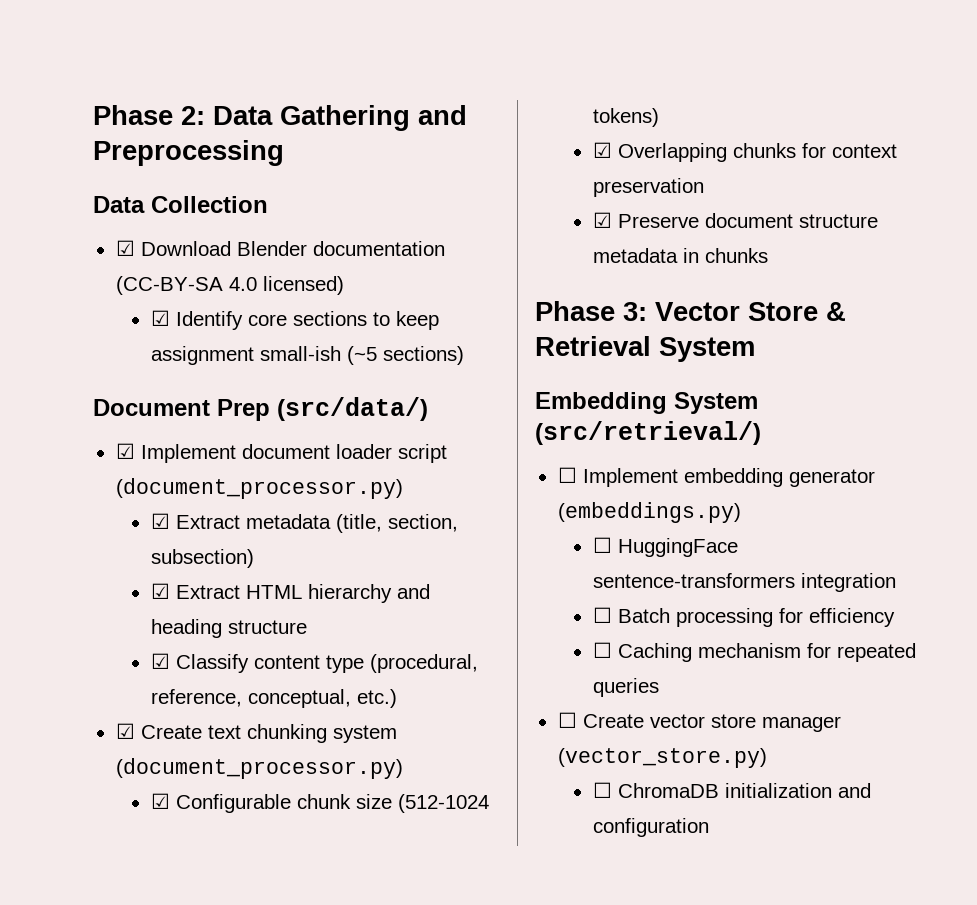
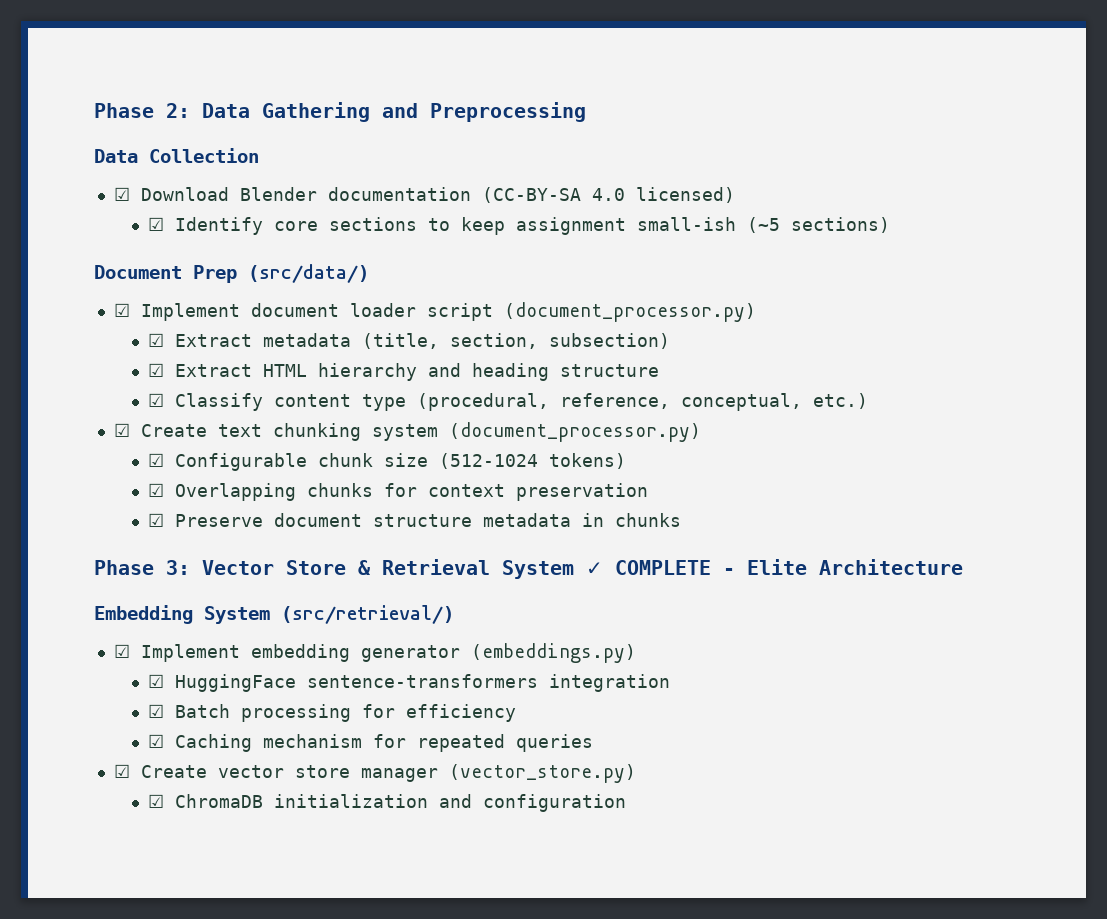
(755, 349) none -> [586,559,963,575] ✓ COMPLETE - Elite Architecture
[557,467,577,483] ☐ -> [113,644,130,658] ☑
[592,537,612,553] ☐ -> [148,674,165,688] ☑
[592,607,612,623] ☐ -> [148,704,165,718] ☑
[592,642,612,658] ☐ -> [148,734,165,748] ☑
[557,712,577,728] ☐ -> [113,764,130,778] ☑
[592,782,612,798] ☐ -> [148,794,165,808] ☑

